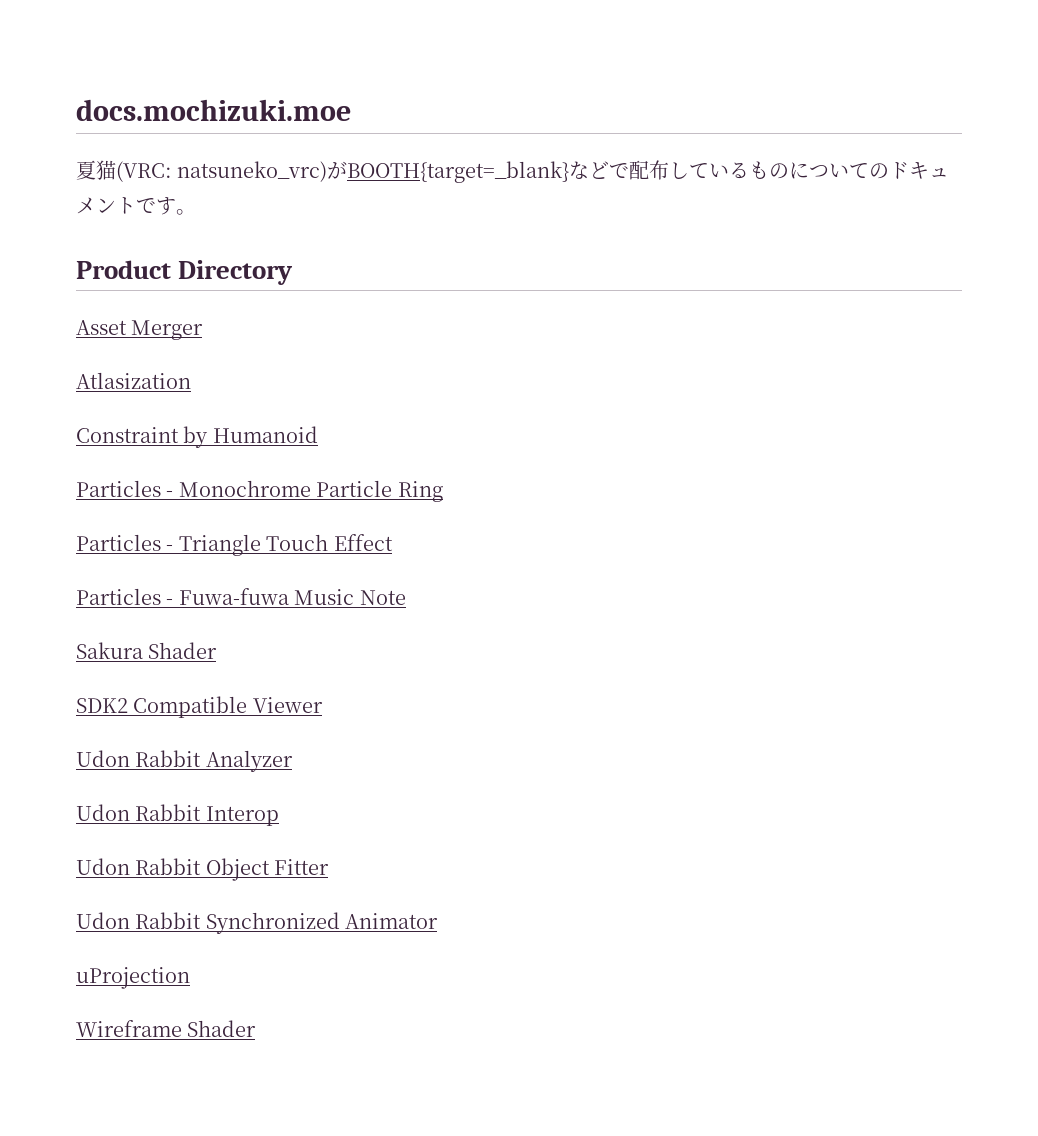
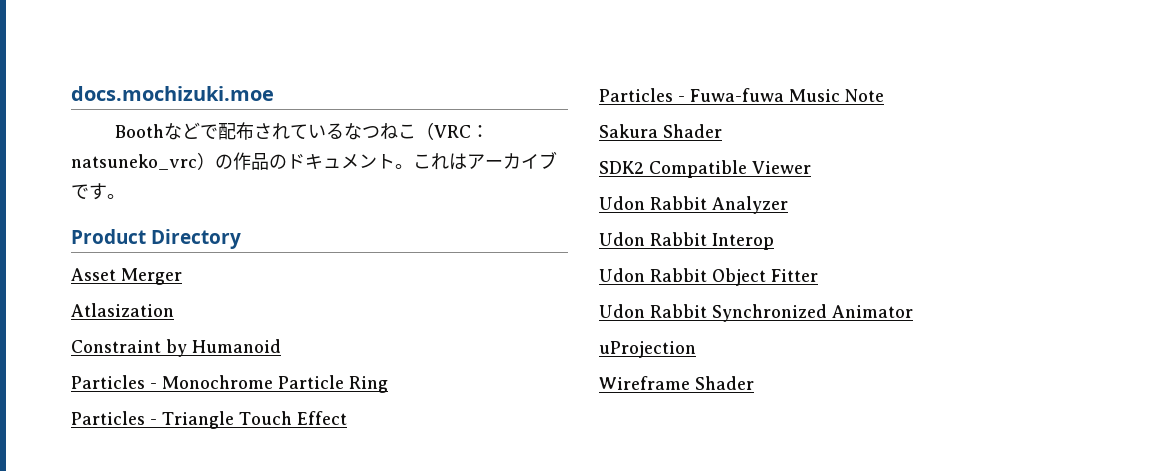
[76,160,950,183] [76,197,136,214] 夏猫(VRC: natsuneko_vrc)がBOOTH{target=_blank}などで配布しているものについてのドキュメント -> [114,122,489,140] [71,151,557,170] Boothなどで配布されているなつねこ（VRC：natsuneko_vrc）の作品のドキュメント。これはアーカイブ

